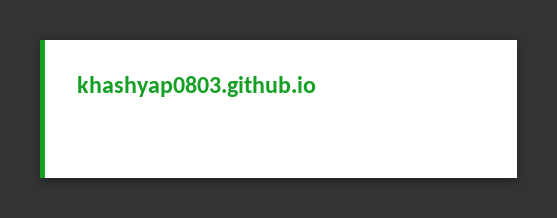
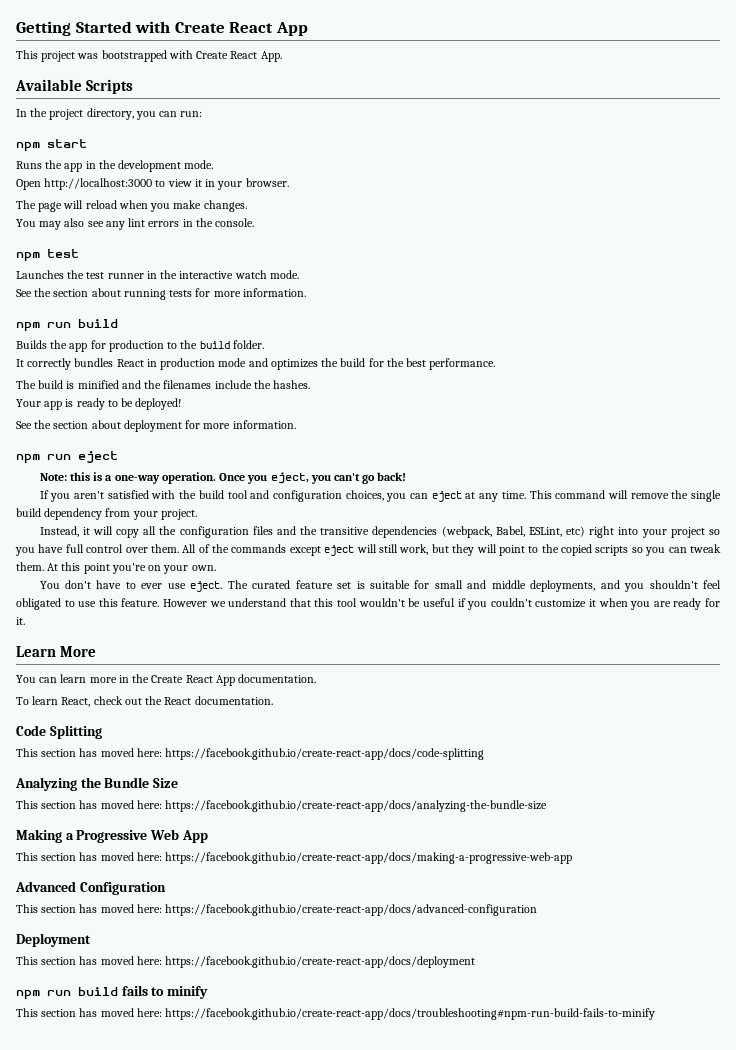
[77,76,316,97] khashyap0803.github.io -> [16,21,308,36] [16,50,282,62] [15,79,134,94] [16,108,203,120] [16,139,87,151] [16,160,214,172] [16,178,289,190] [16,200,247,212] [16,218,255,230] [16,249,79,261] [16,270,299,279] [16,288,306,300] [16,319,118,331] [16,340,264,352] [16,358,496,370] [16,380,311,389] [16,398,182,410] [16,420,296,432] [16,451,118,463] [39,472,407,484] [39,490,722,502] [16,508,197,520] [39,526,721,538] [15,544,721,556] [16,562,216,574] [39,580,721,592] [16,598,720,610] [16,617,25,625] [16,646,97,657] [16,674,317,686] [16,696,273,707] [16,725,102,739] [16,748,485,760] [15,777,178,791] [16,800,548,812] [16,829,208,843] [16,852,573,864] [15,881,166,895] [16,904,538,916] [16,933,91,947] [16,956,476,968] [16,985,208,999] [16,1008,656,1020] Getting Started with Create React App // This project was bootstrapped with Create React App. // Available Scripts // In the project directory, you can run: // npm start // Runs the app in the development mode. // Open http://localhost:3000 to view it in your browser. // The page will reload when you make changes. // You may also see any lint errors in the console. // npm test // Launches the test runner in the interactive watch mode. // See the section about running tests for more information. // npm run build // Builds the app for production to the build folder. // It correctly bundles React in production mode and optimizes the build for the best performance. // The build is minified and the filenames include the hashes. // Your app is ready to be deployed! // See the section about deployment for more information. // npm run eject // Note: this is a one-way operation. Once you eject, you can't go back! // If you aren't satisfied with the build tool and configuration choices, you can eject at any time. This command will remove the single build dependency from your project. // Instead, it will copy all the configuration files and the transitive dependencies (webpack, Babel, ESLint, etc) right into your project so you have full control over them. All of the commands except eject will still work, but they will point to the copied scripts so you can tweak them. At this point you're on your own. // You don't have to ever use eject. The curated feature set is suitable for small and middle deployments, and you shouldn't feel obligated to use this feature. However we understand that this tool wouldn't be useful if you couldn't customize it when you are ready for it. // Learn More // You can learn more in the Create React App documentation. // To learn React, check out the React documentation. // Code Splitting // This section has moved here: https://facebook.github.io/create-react-app/docs/code-splitting // Analyzing the Bundle Size // This section has moved here: https://facebook.github.io/create-react-app/docs/analyzing-the-bundle-size // Making a Progressive Web App // This section has moved here: https://facebook.github.io/create-react-app/docs/making-a-progressive-web-app // Advanced Configuration // This section has moved here: https://facebook.github.io/create-react-app/docs/advanced-configuration // Deployment // This section has moved here: https://facebook.github.io/create-react-app/docs/deployment // npm run build fails to minify // This section has moved here: https://facebook.github.io/create-react-app/docs/troubleshooting#npm-run-build-fails-to-minify

